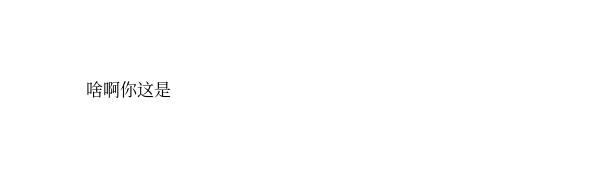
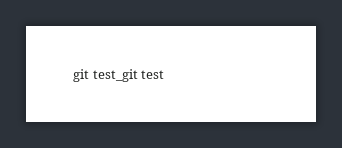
[86,81,171,98] 啥啊你这是 -> [73,69,165,82] git test_git test

